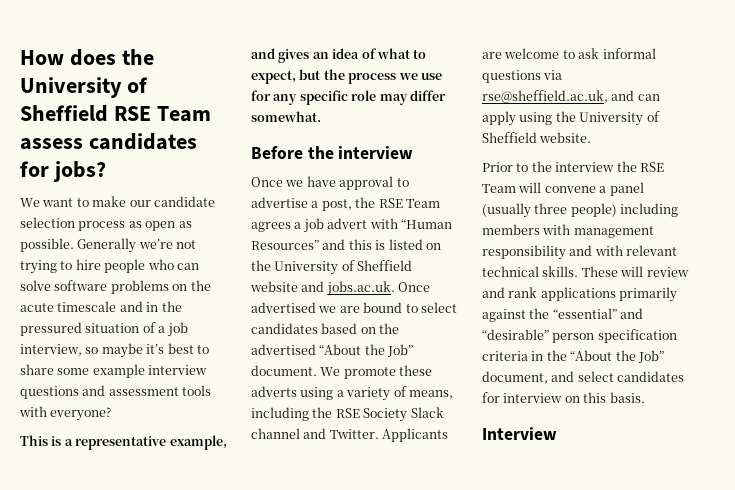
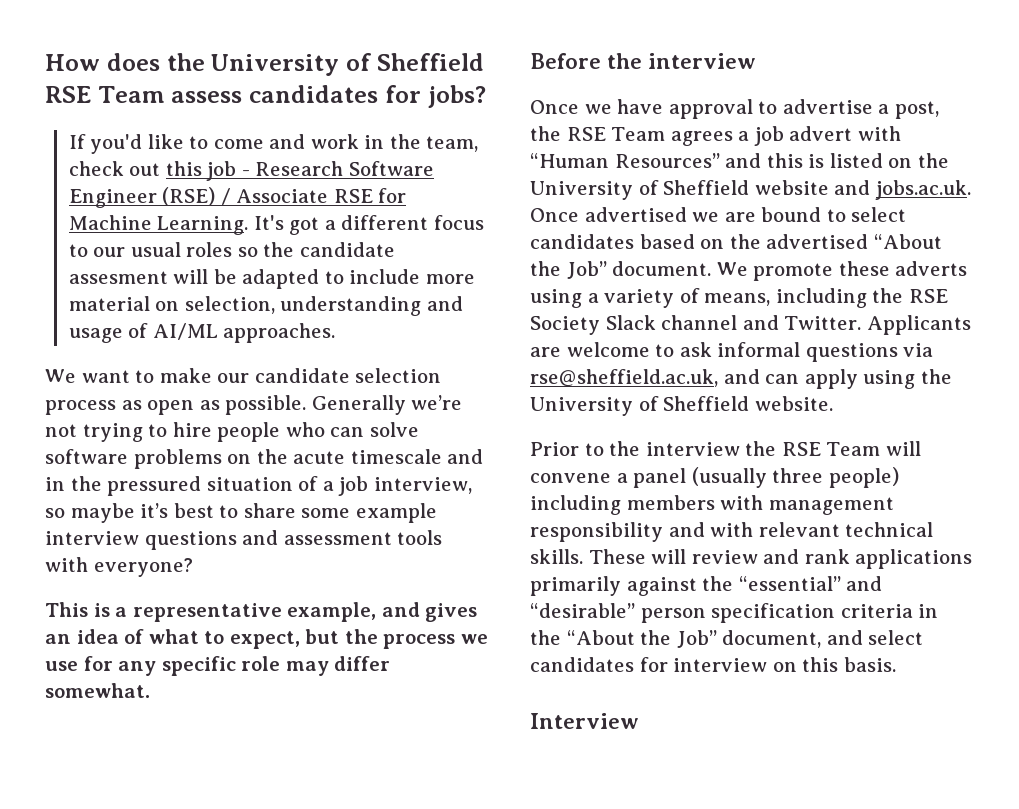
(106, 171) none -> [68,134,479,154] [68,161,434,181] [68,187,407,208] [68,215,484,235] [68,242,395,257] [68,269,475,289] [68,296,463,316] [68,323,336,343] // If you'd like to come and work in the team, check out this job - Research Software Engineer (RSE) / Associate RSE for Machine Learning. It's got a different focus to our usual roles so the candidate assesment will be adapted to include more material on selection, understanding and usage of AI/ML approaches.

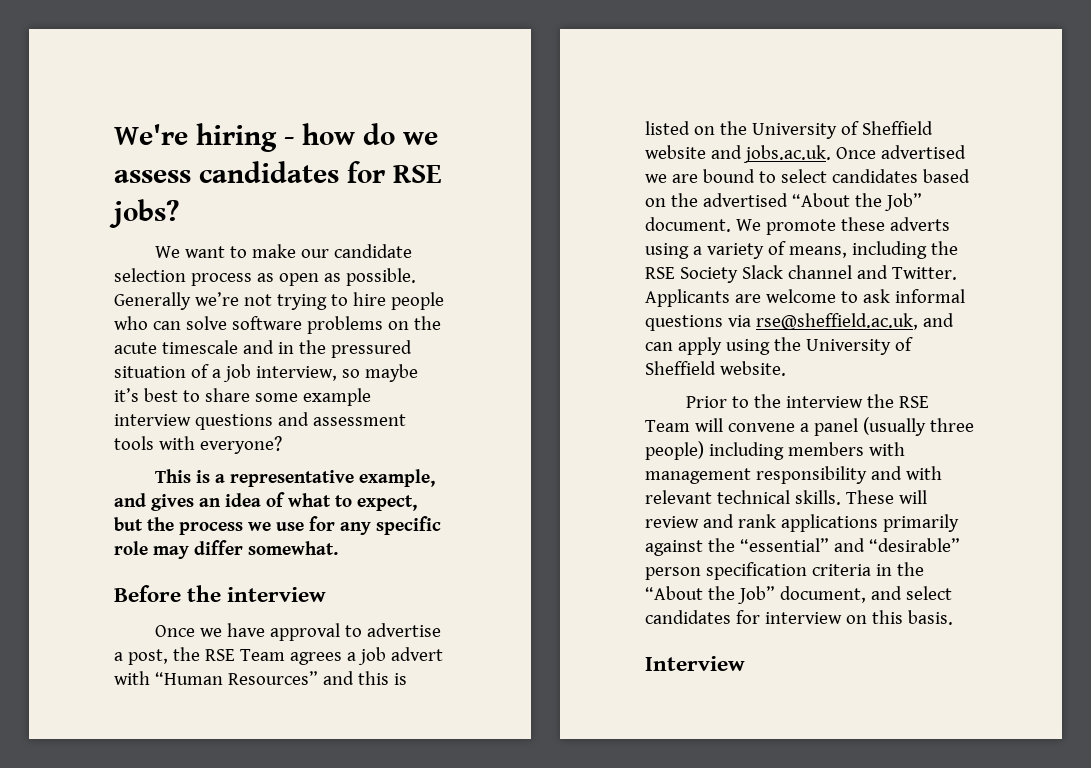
[45,53,484,76] [45,86,165,103] How does the University of Sheffield RSE Team -> [114,123,438,152] We're hiring - how do we
(421, 94) none -> [393,165,442,183] RSE
[68,134,479,154] [68,161,434,181] [68,187,407,208] [68,215,484,235] [68,242,395,257] [68,269,475,289] [68,296,463,316] [68,323,336,343] // If you'd like to come and work in the team, check out this job - Research Software Engineer (RSE) / Associate RSE for Machine Learning. It's got a different focus to our usual roles so the candidate assesment will be adapted to include more material on selection, understanding and usage of AI/ML approaches. -> (179, 213) none

